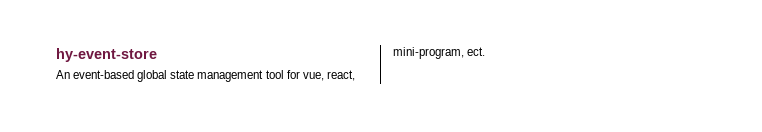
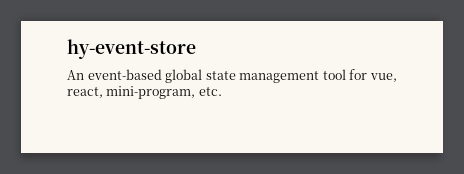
[467,47,486,56] ect. -> [198,87,222,96] etc.

